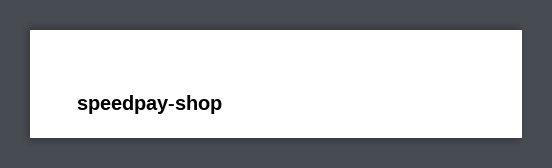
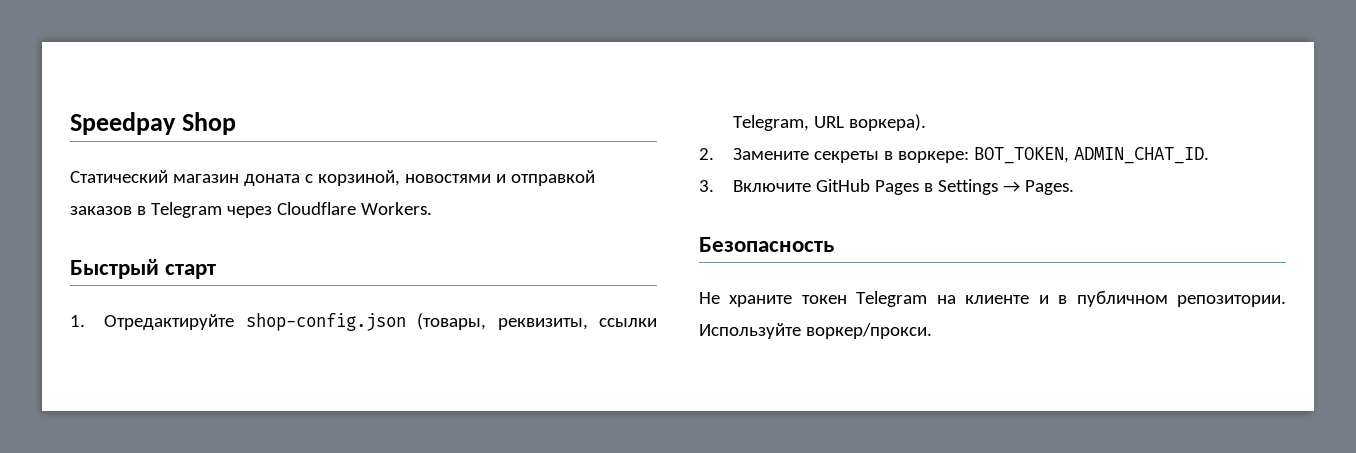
[77,95,222,114] speedpay-shop -> [70,112,237,135] [70,170,595,186] [70,202,432,218] [70,259,217,279] [70,313,657,331] [733,114,927,131] [699,147,1210,164] [699,179,1075,195] [699,237,834,252] [699,291,1286,307] [699,323,932,339] Speedpay Shop // Статический магазин доната с корзиной, новостями и отправкой заказов в Telegram через Cloudflare Workers. // Быстрый старт // 1. Отредактируйте shop-config.json (товары, реквизиты, ссылки Telegram, URL воркера). // 2. Замените секреты в воркере: BOT_TOKEN, ADMIN_CHAT_ID. // 3. Включите GitHub Pages в Settings → Pages. // Безопасность // Не храните токен Telegram на клиенте и в публичном репозитории. Используйте воркер/прокси.

